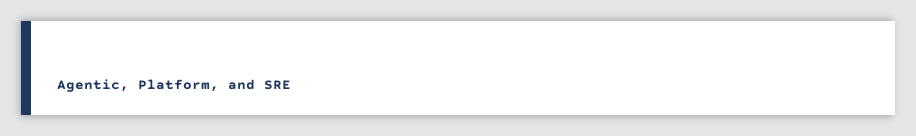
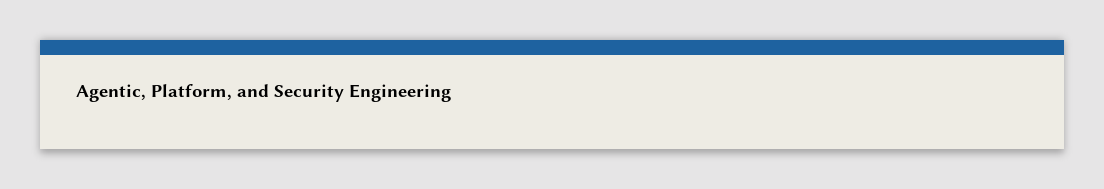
[264,80,291,90] SRE -> [274,84,451,102] Security Engineering

